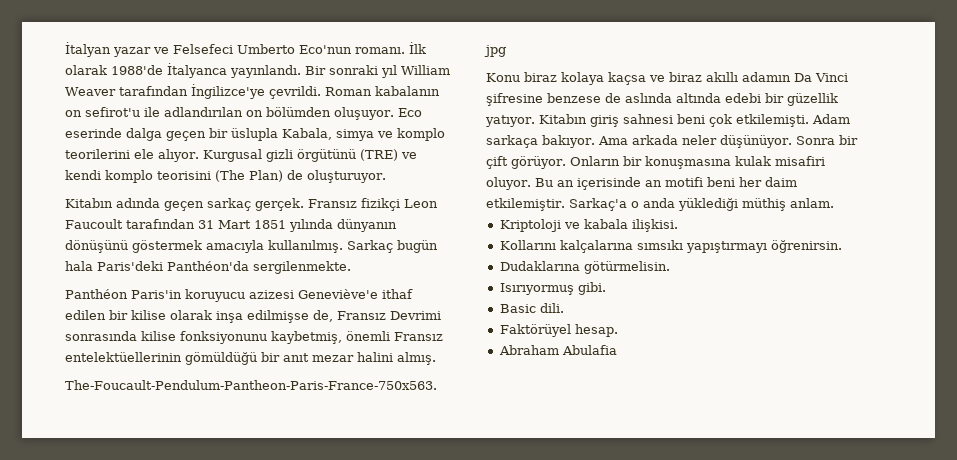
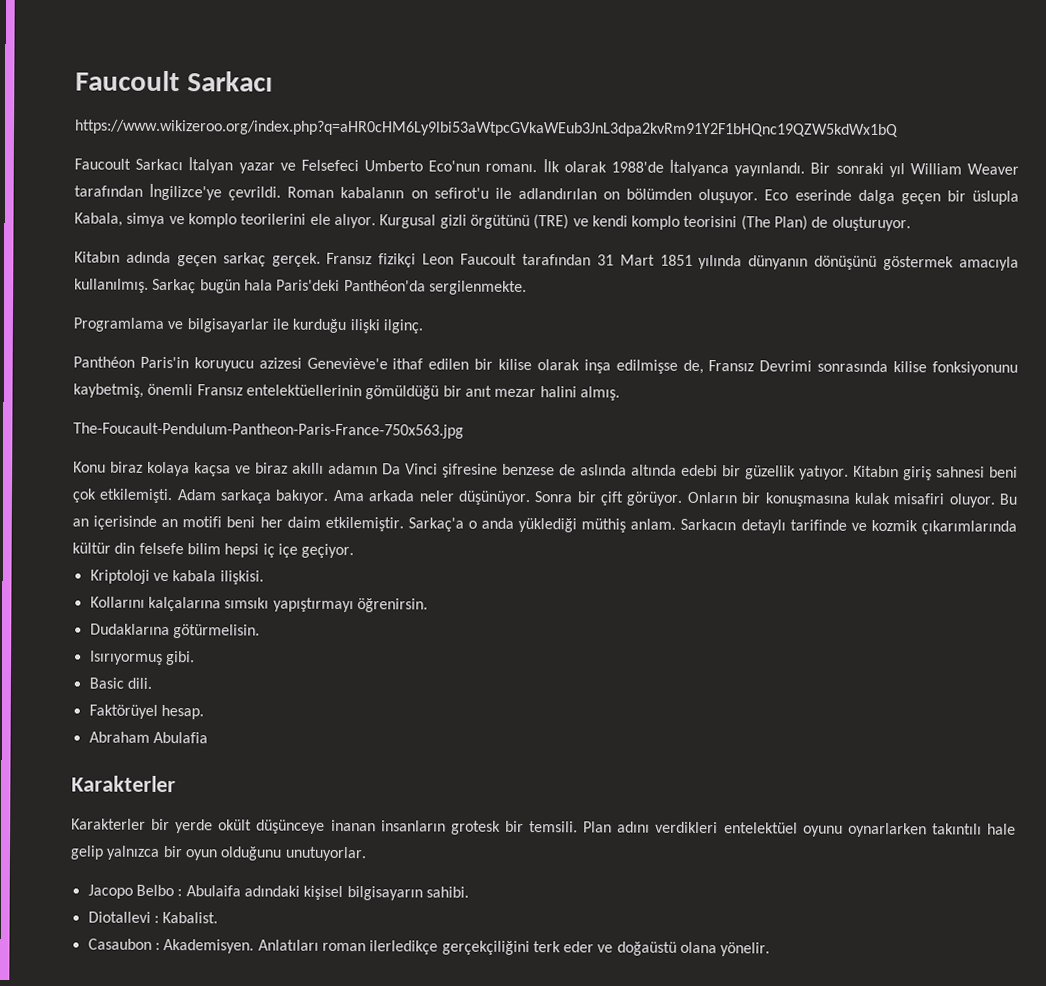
(65, 49) none -> [75,70,273,92] [75,119,899,139] [74,158,184,171] Faucoult Sarkacı // https://www.wikizeroo.org/index.php?q=aHR0cHM6Ly9lbi53aWtpcGVkaWEub3JnL3dpa2kvRm91Y2F1bHQnc19QZW5kdWx1bQ // Faucoult Sarkacı
(351, 267) none -> [73,317,423,334] // Programlama ve bilgisayarlar ile kurduğu ilişki ilginç.
(834, 203) none -> [680,518,1018,535] [72,542,355,559] Sarkacın detaylı tarifinde ve kozmik çıkarımlarında kültür din felsefe bilim hepsi iç içe geçiyor.
(617, 350) none -> [71,775,176,793] [71,818,1017,838] [70,845,367,862] [87,884,469,901] [87,911,219,924] [87,938,771,957] // Karakterler // Karakterler bir yerde okült düşünceye inanan insanların grotesk bir temsili. Plan adını verdikleri entelektüel oyunu oynarlarken takıntılı hale gelip yalnızca bir oyun olduğunu unutuyorlar. // Jacopo Belbo : Abulaifa adındaki kişisel bilgisayarın sahibi. // Diotallevi : Kabalist. // Casaubon : Akademisyen. Anlatıları roman ilerledikçe gerçekçiliğini terk eder ve doğaüstü olana yönelir.

